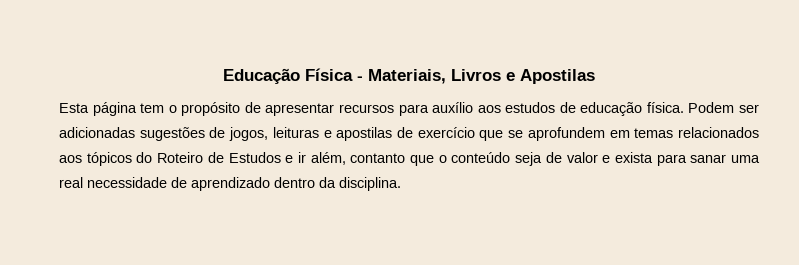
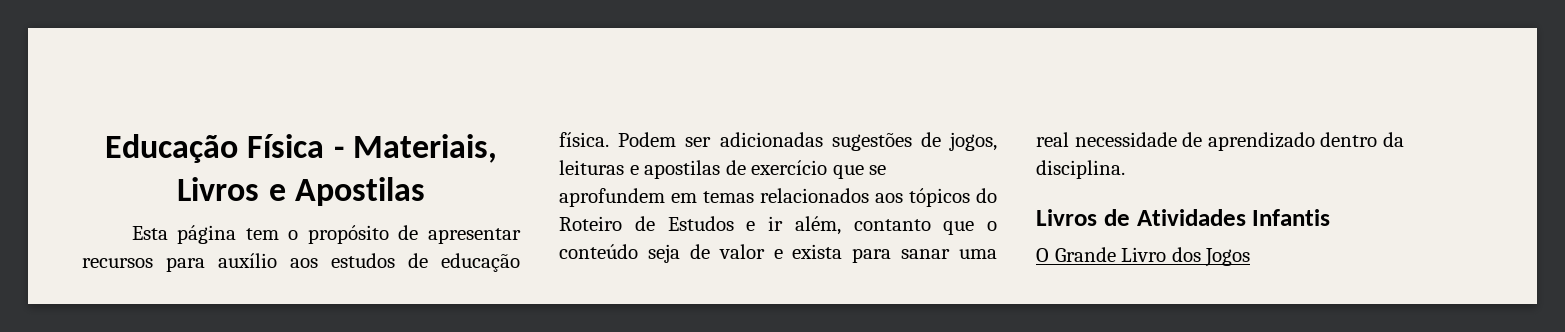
(401, 184) none -> [1036,209,1331,226] [1036,247,1251,267] // Livros de Atividades Infantis // O Grande Livro dos Jogos

